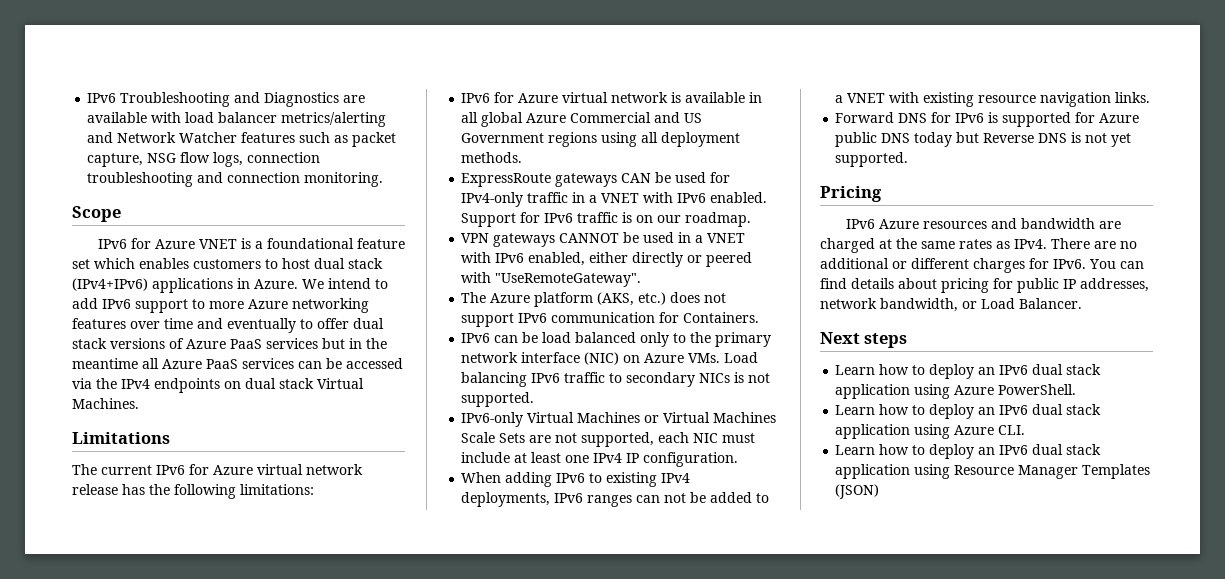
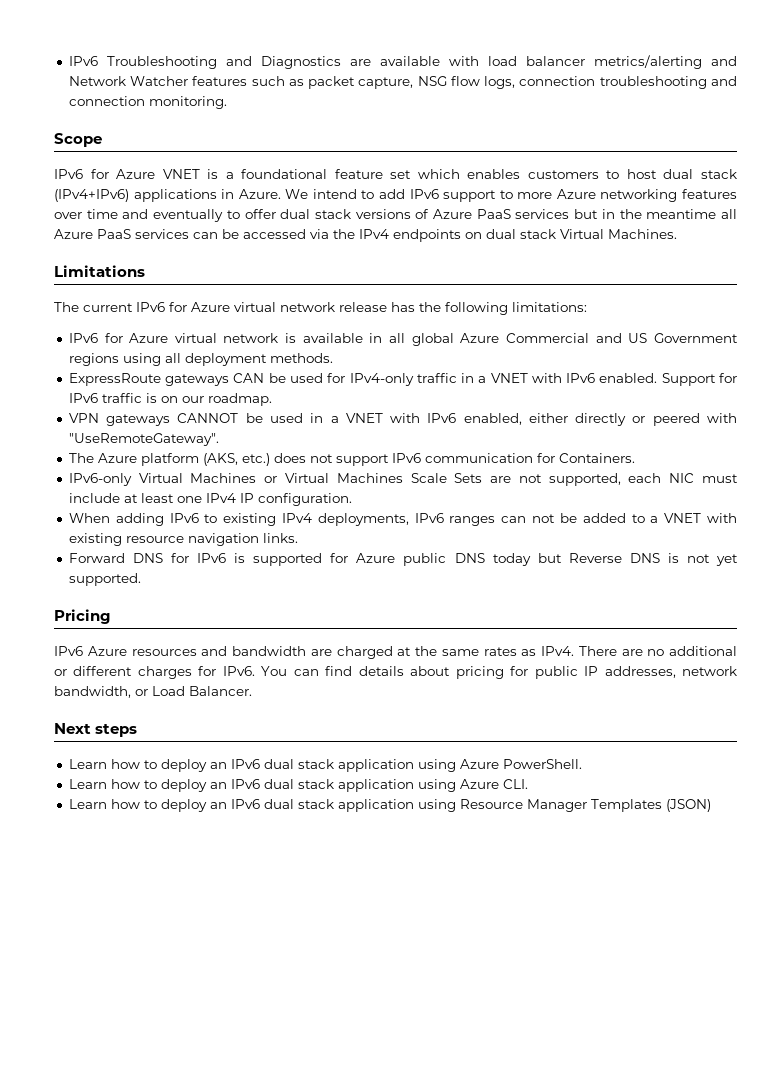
[461,332,772,347] [461,352,759,365] [461,372,771,387] [461,392,535,407] // IPv6 can be load balanced only to the primary network interface (NIC) on Azure VMs. Load balancing IPv6 traffic to secondary NICs is not supported. -> (635, 458) none

